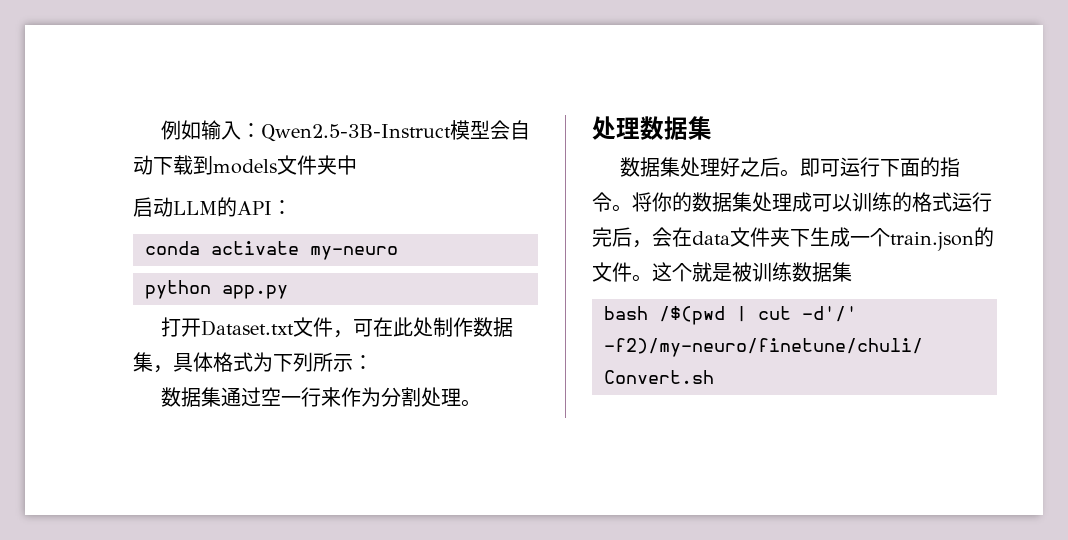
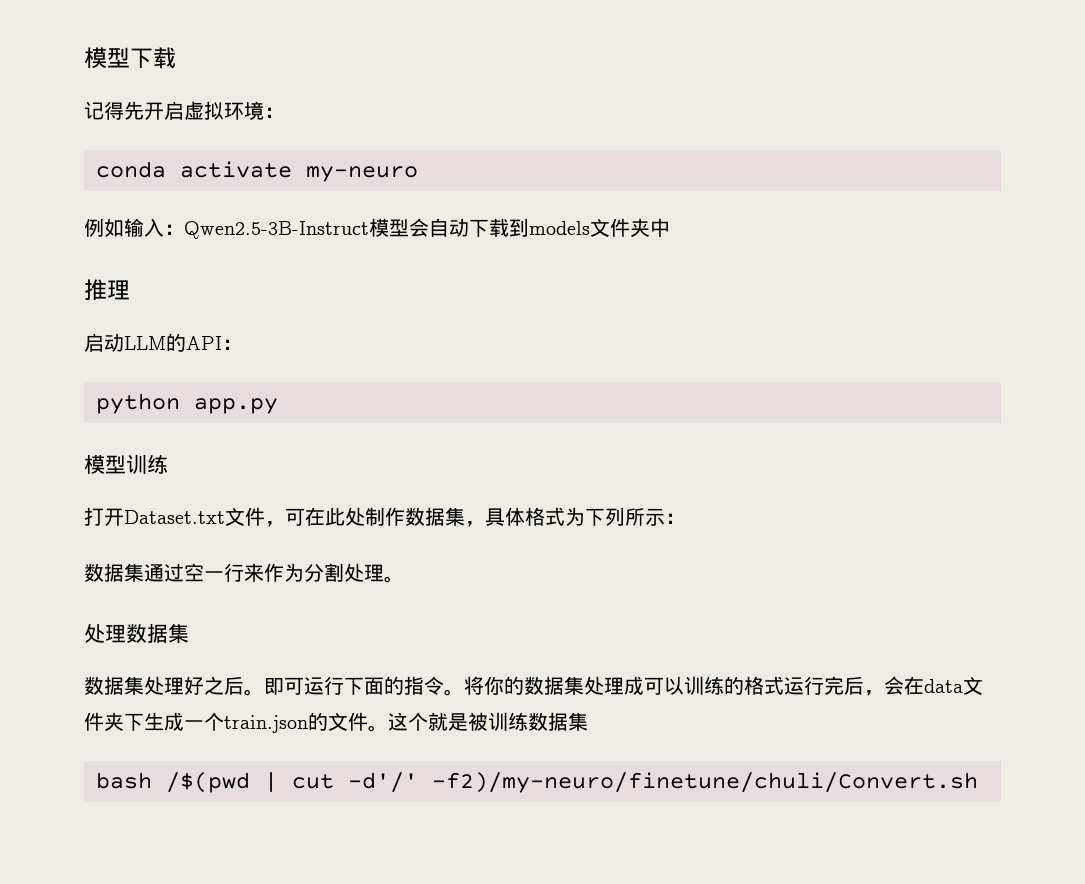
(160, 130) none -> [84,47,176,69] [84,101,284,120] [96,161,418,182] 模型下载 // 记得先开启虚拟环境： // conda activate my-neuro //
(357, 165) none -> [84,279,130,301] // 推理
[145,241,398,260] // conda activate my-neuro -> (242, 344) none
(288, 292) none -> [84,454,168,474] // 模型训练

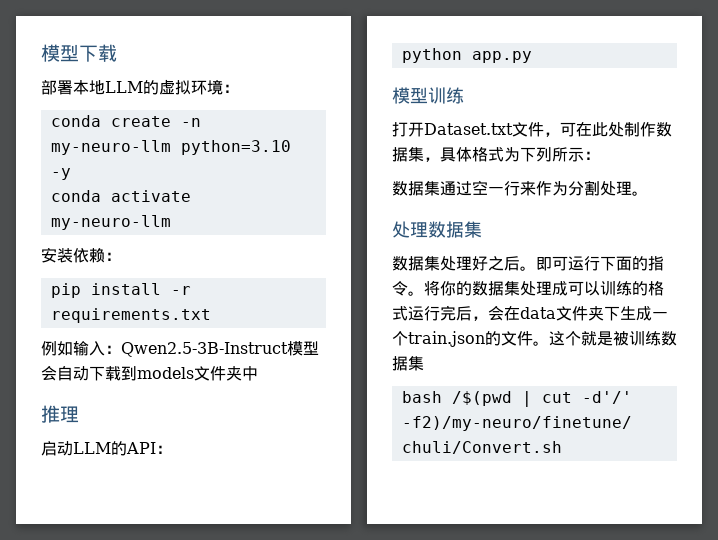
[84,101,184,120] 记得先开启 -> [41,80,159,95] 部署本地LLM的
[180,161,418,182] activate my-neuro -> [110,116,201,127] [50,140,291,155] [50,168,71,180] [50,190,191,202] [50,215,171,230] [41,247,121,263] [50,283,191,298] [50,308,211,323] create -n my-neuro-llm python=3.10 -y // conda activate my-neuro-llm // 安装依赖： // pip install -r requirements.txt

